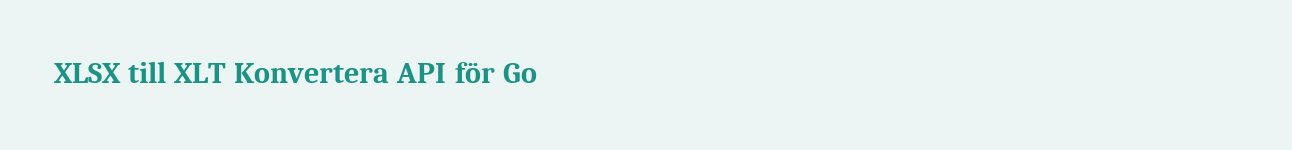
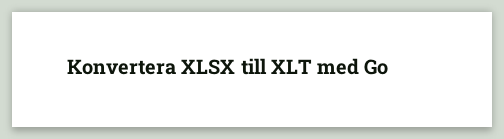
(54, 73) none -> [67,59,176,75] Konvertera
[234,62,495,83] Konvertera API för -> [316,58,359,75] med

